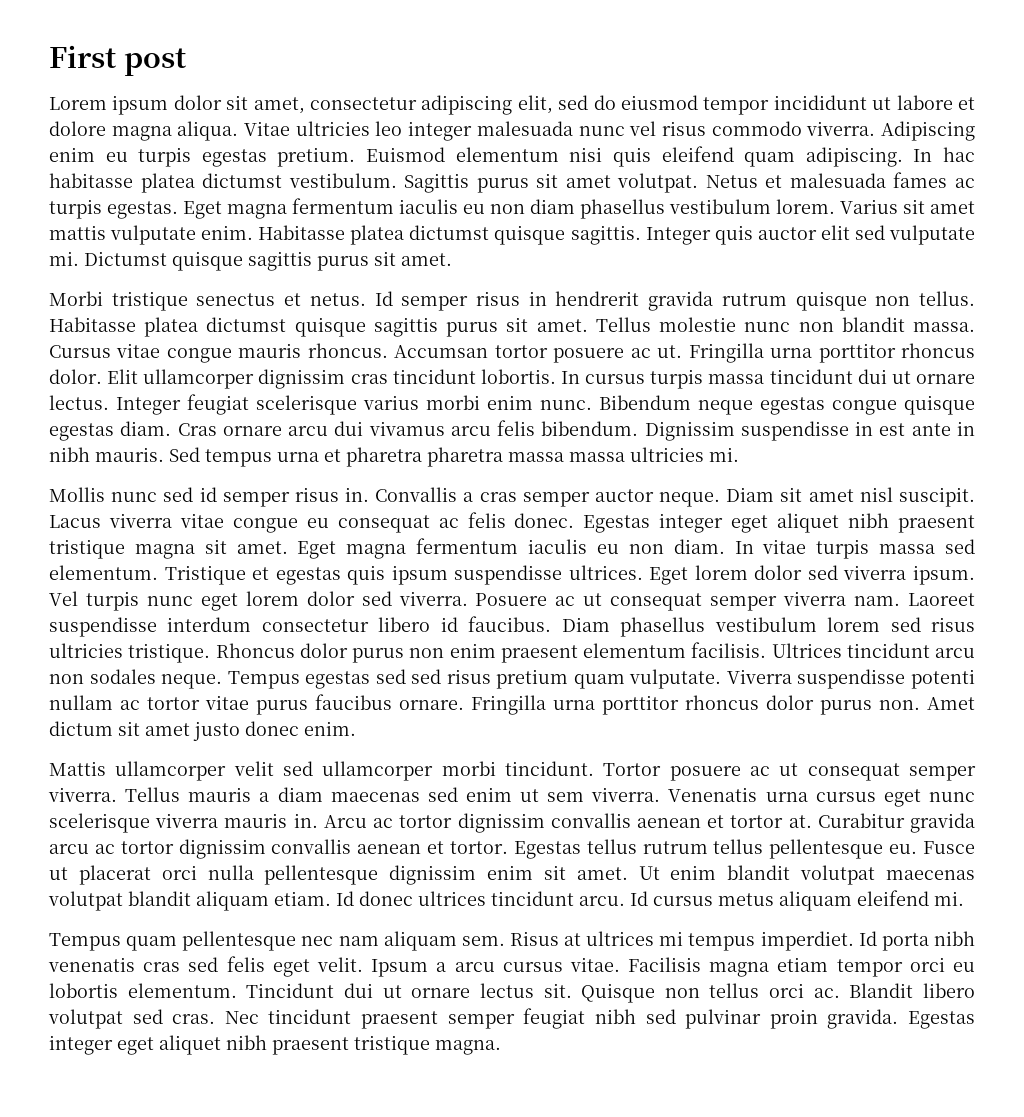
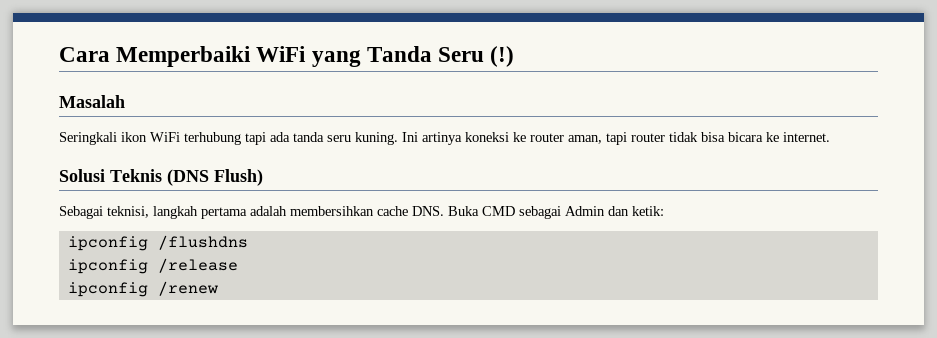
[49,45,187,76] [49,95,975,115] [49,121,976,141] [49,146,976,167] [49,172,976,193] [49,198,975,219] [49,225,976,245] [49,251,452,271] [49,291,975,311] [49,317,976,337] [49,343,975,363] [49,369,975,389] [49,394,975,415] [49,420,975,441] [49,447,739,467] [49,487,975,507] [49,512,976,533] [49,538,976,559] [49,565,976,585] [49,591,975,611] [49,616,976,637] [49,642,975,663] [49,669,976,689] [49,694,975,715] [49,721,356,741] [49,761,977,781] [48,787,975,807] [49,813,975,833] [49,839,976,859] [49,865,975,885] [48,890,964,911] [49,931,975,951] [48,956,975,977] [49,983,975,1003] [48,1008,976,1029] [49,1035,501,1055] First post // Lorem ipsum dolor sit amet, consectetur adipiscing elit, sed do eiusmod tempor incididunt ut labore et dolore magna aliqua. Vitae ultricies leo integer malesuada nunc vel risus commodo viverra. Adipiscing enim eu turpis egestas pretium. Euismod elementum nisi quis eleifend quam adipiscing. In hac habitasse platea dictumst vestibulum. Sagittis purus sit amet volutpat. Netus et malesuada fames ac turpis egestas. Eget magna fermentum iaculis eu non diam phasellus vestibulum lorem. Varius sit amet mattis vulputate enim. Habitasse platea dictumst quisque sagittis. Integer quis auctor elit sed vulputate mi. Dictumst quisque sagittis purus sit amet. // Morbi tristique senectus et netus. Id semper risus in hendrerit gravida rutrum quisque non tellus. Habitasse platea dictumst quisque sagittis purus sit amet. Tellus molestie nunc non blandit massa. Cursus vitae congue mauris rhoncus. Accumsan tortor posuere ac ut. Fringilla urna porttitor rhoncus dolor. Elit ullamcorper dignissim cras tincidunt lobortis. In cursus turpis massa tincidunt dui ut ornare lectus. Integer feugiat scelerisque varius morbi enim nunc. Bibendum neque egestas congue quisque egestas diam. Cras ornare arcu dui vivamus arcu felis bibendum. Dignissim suspendisse in est ante in nibh mauris. Sed tempus urna et pharetra pharetra massa massa ultricies mi. // Mollis nunc sed id semper risus in. Convallis a cras semper auctor neque. Diam sit amet nisl suscipit. Lacus viverra vitae congue eu consequat ac felis donec. Egestas integer eget aliquet nibh praesent tristique magna sit amet. Eget magna fermentum iaculis eu non diam. In vitae turpis massa sed elementum. Tristique et egestas quis ipsum suspendisse ultrices. Eget lorem dolor sed viverra ipsum. Vel turpis nunc eget lorem dolor sed viverra. Posuere ac ut consequat semper viverra nam. Laoreet suspendisse interdum consectetur libero id faucibus. Diam phasellus vestibulum lorem sed risus ultricies tristique. Rhoncus dolor purus non enim praesent elementum facilisis. Ultrices tincidunt arcu non sodales neque. Tempus egestas sed sed risus pretium quam vulputate. Viverra suspendisse potenti nullam ac tortor vitae purus faucibus ornare. Fringilla urna porttitor rhoncus dolor purus non. Amet dictum sit amet justo donec enim. // Mattis ullamcorper velit sed ullamcorper morbi tincidunt. Tortor posuere ac ut consequat semper viverra. Tellus mauris a diam maecenas sed enim ut sem viverra. Venenatis urna cursus eget nunc scelerisque viverra mauris in. Arcu ac tortor dignissim convallis aenean et tortor at. Curabitur gravida arcu ac tortor dignissim convallis aenean et tortor. Egestas tellus rutrum tellus pellentesque eu. Fusce ut placerat orci nulla pellentesque dignissim enim sit amet. Ut enim blandit volutpat maecenas volutpat blandit aliquam etiam. Id donec ultrices tincidunt arcu. Id cursus metus aliquam eleifend mi. // Tempus quam pellentesque nec nam aliquam sem. Risus at ultrices mi tempus imperdiet. Id porta nibh venenatis cras sed felis eget velit. Ipsum a arcu cursus vitae. Facilisis magna etiam tempor orci eu lobortis elementum. Tincidunt dui ut ornare lectus sit. Quisque non tellus orci ac. Blandit libero volutpat sed cras. Nec tincidunt praesent semper feugiat nibh sed pulvinar proin gravida. Egestas integer eget aliquet nibh praesent tristique magna. -> [59,46,515,67] [59,95,125,108] [59,132,830,145] [59,169,263,186] [59,206,664,219] [67,235,248,251] [67,258,238,274] [67,281,218,297] Cara Memperbaiki WiFi yang Tanda Seru (!) // Masalah // Seringkali ikon WiFi terhubung tapi ada tanda seru kuning. Ini artinya koneksi ke router aman, tapi router tidak bisa bicara ke internet. // Solusi Teknis (DNS Flush) // Sebagai teknisi, langkah pertama adalah membersihkan cache DNS. Buka CMD sebagai Admin dan ketik: // ipconfig /flushdns // ipconfig /release // ipconfig /renew

